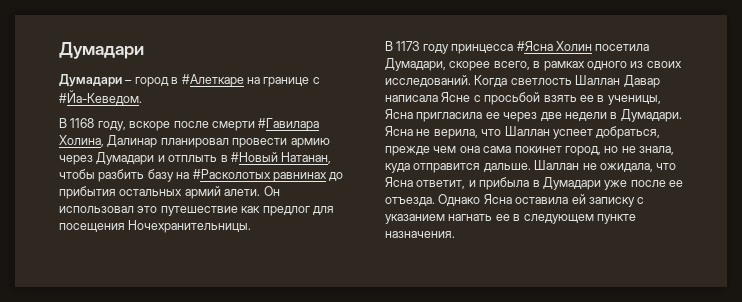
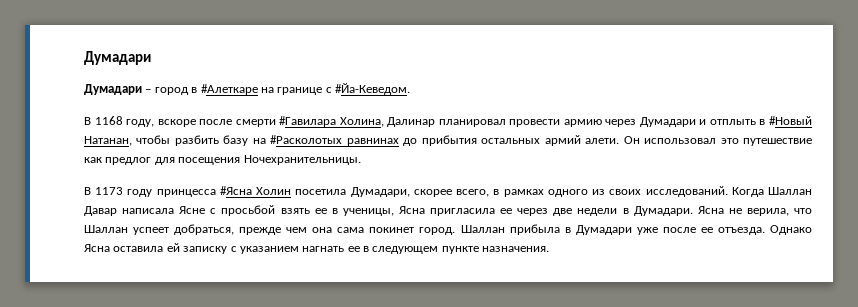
[510,78,572,85] светлость -> (764, 192) none
[564,146,674,156] [385,160,677,173] [385,177,476,189] город, но не знала, куда отправится дальше. Шаллан не ожидала, что Ясна ответит, и -> [419,225,505,235] город. Шаллан

